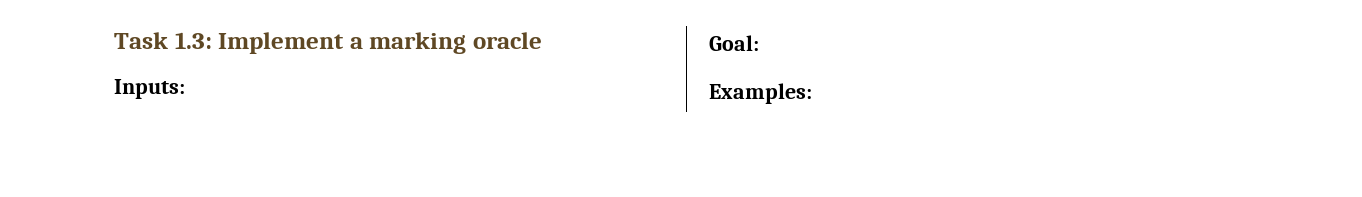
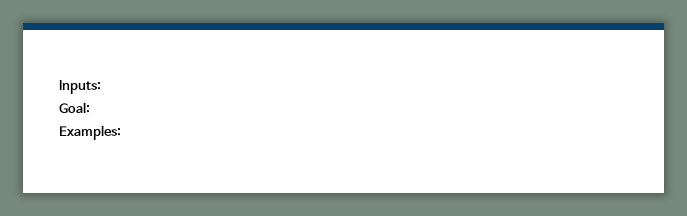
[114,32,543,54] Task 1.3: Implement a marking oracle // -> (59, 87) none

